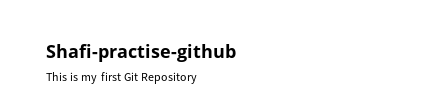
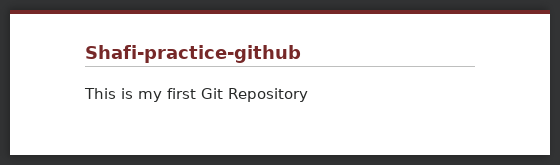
[46,44,236,62] Shafi-practise-github -> [85,45,301,63] Shafi-practice-github

